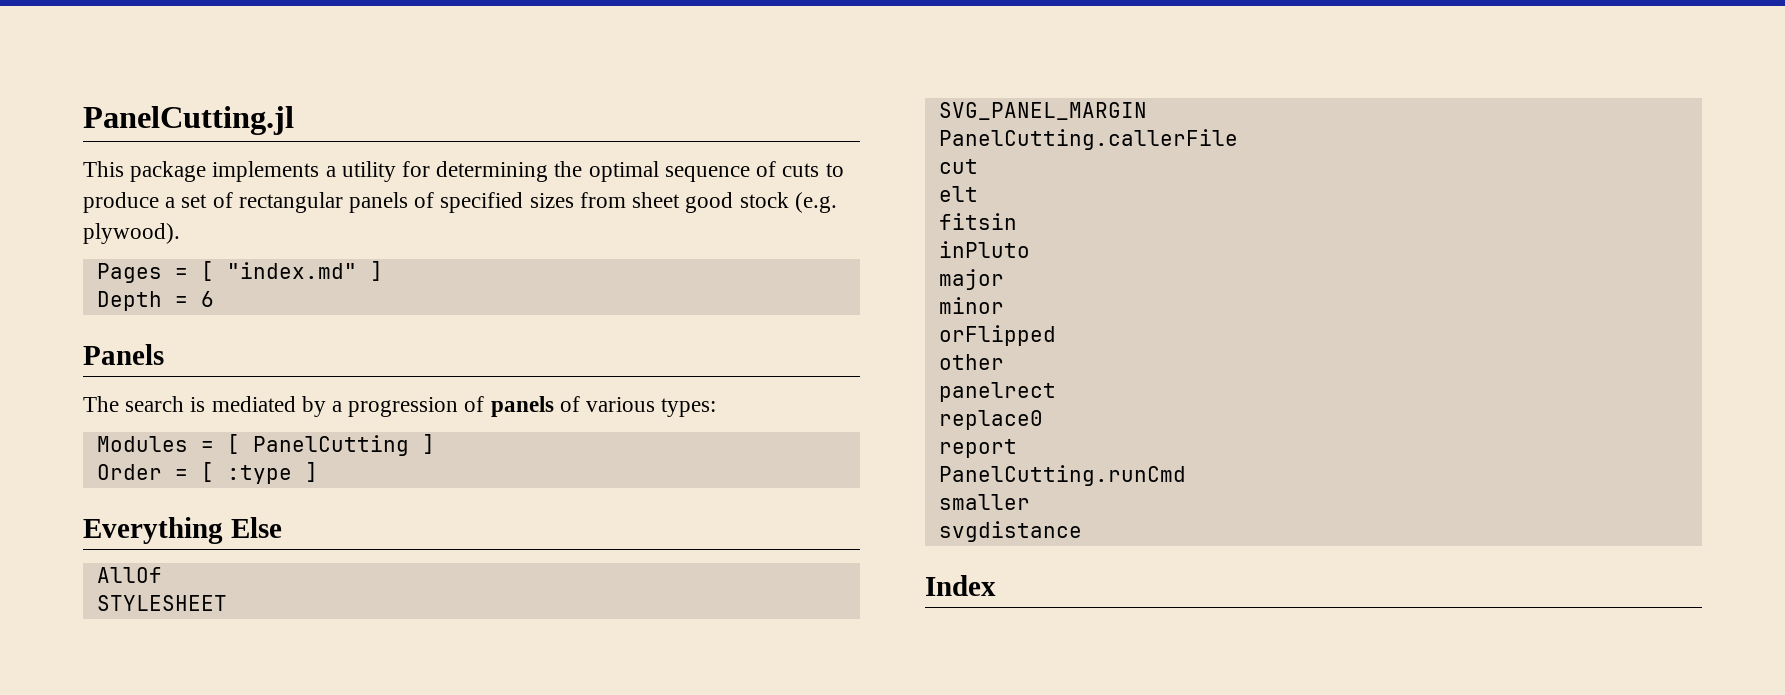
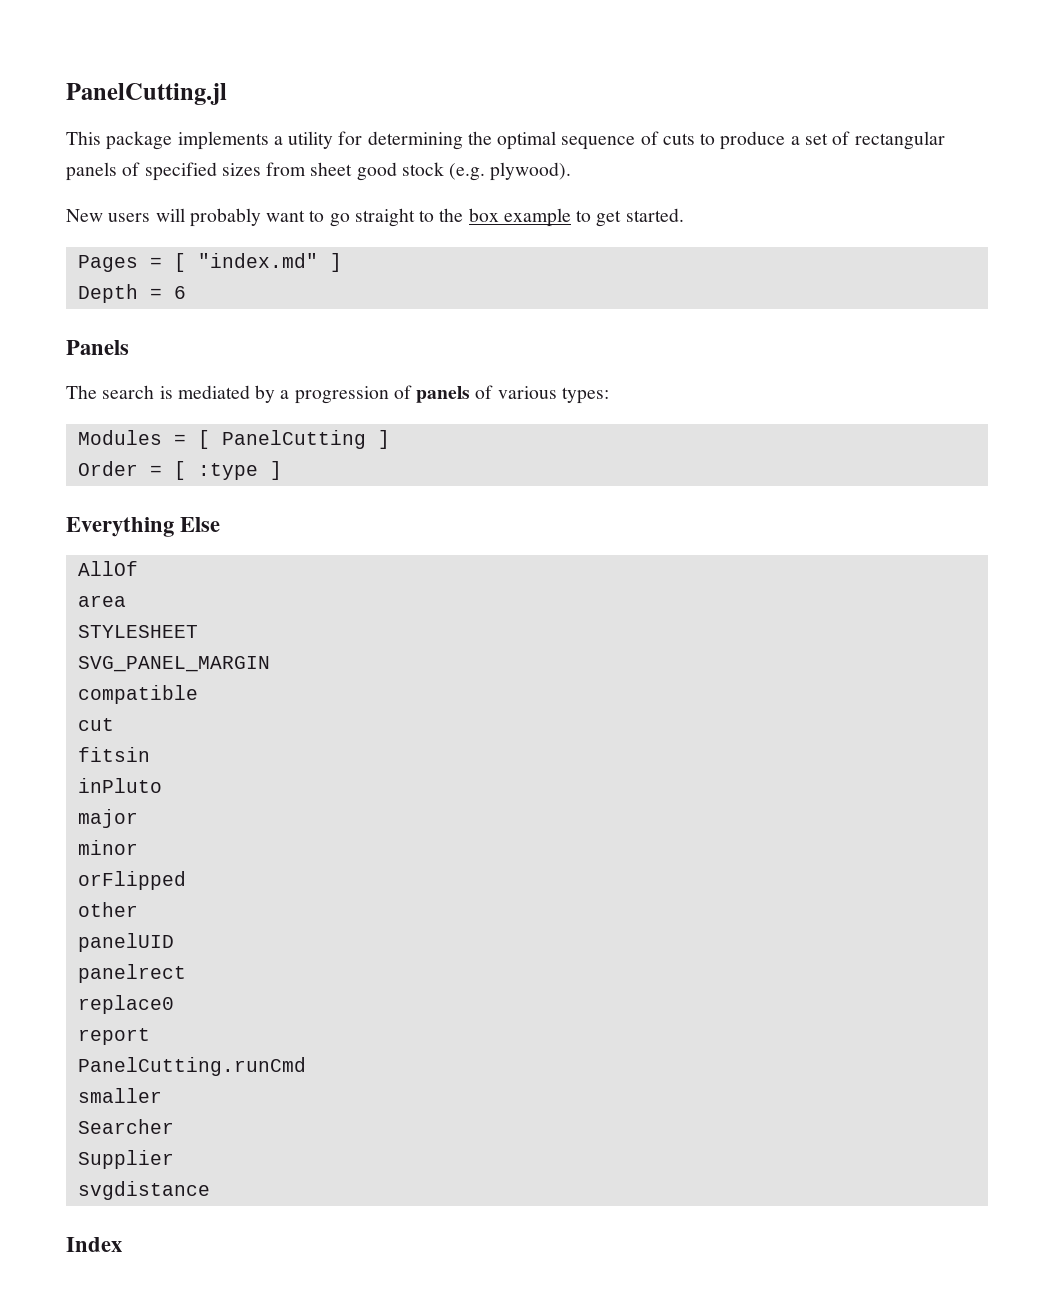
(180, 233) none -> [66,208,684,227] // New users will probably want to go straight to the box example to get started.
(162, 575) none -> [77,595,126,607] // area
[938,129,1238,150] PanelCutting.callerFile -> [77,685,198,704] compatible
[938,186,978,202] // elt -> (114, 724) none
(1004, 362) none -> [77,933,174,952] // panelUID
(1030, 502) none -> [77,1119,174,1134] [77,1150,174,1169] // Searcher // Supplier

